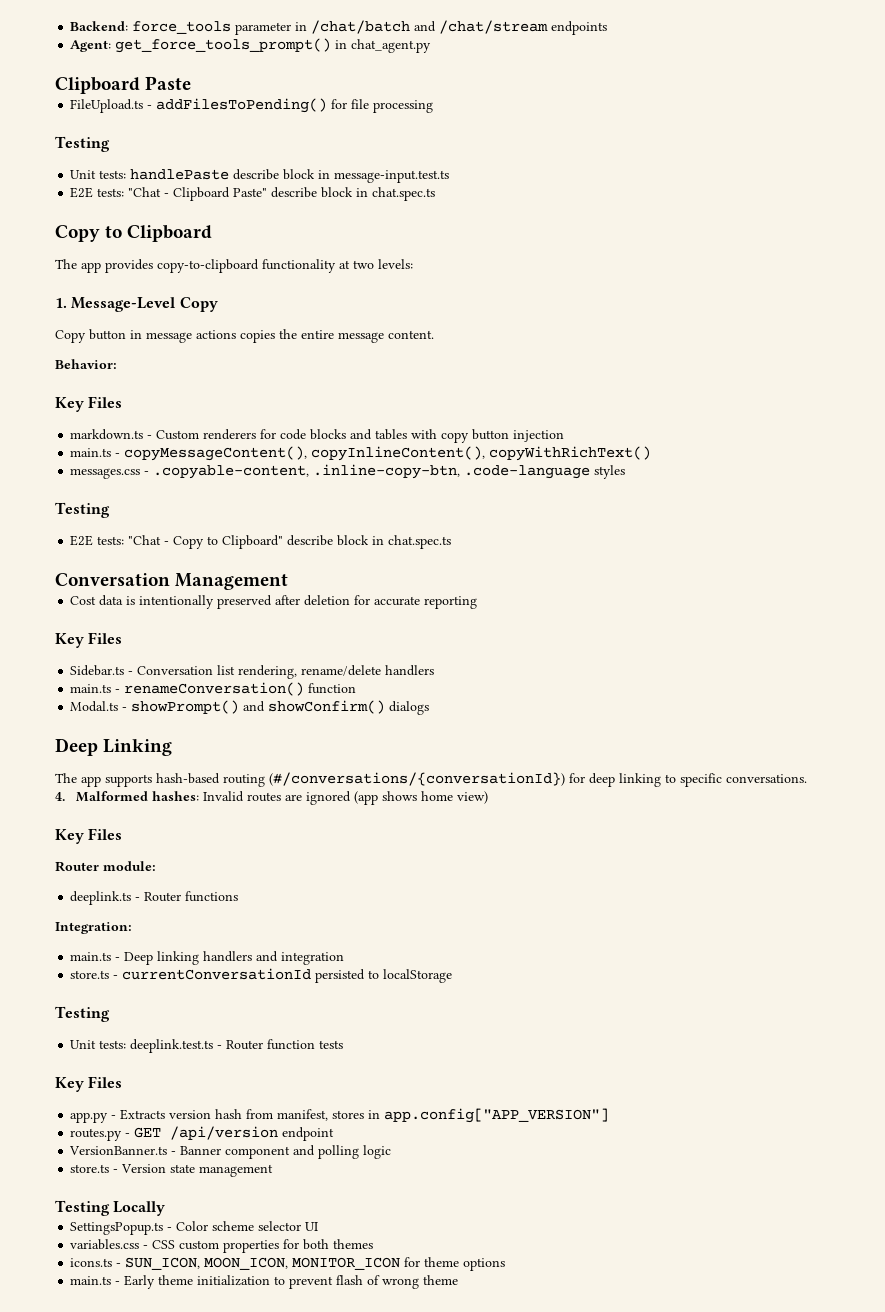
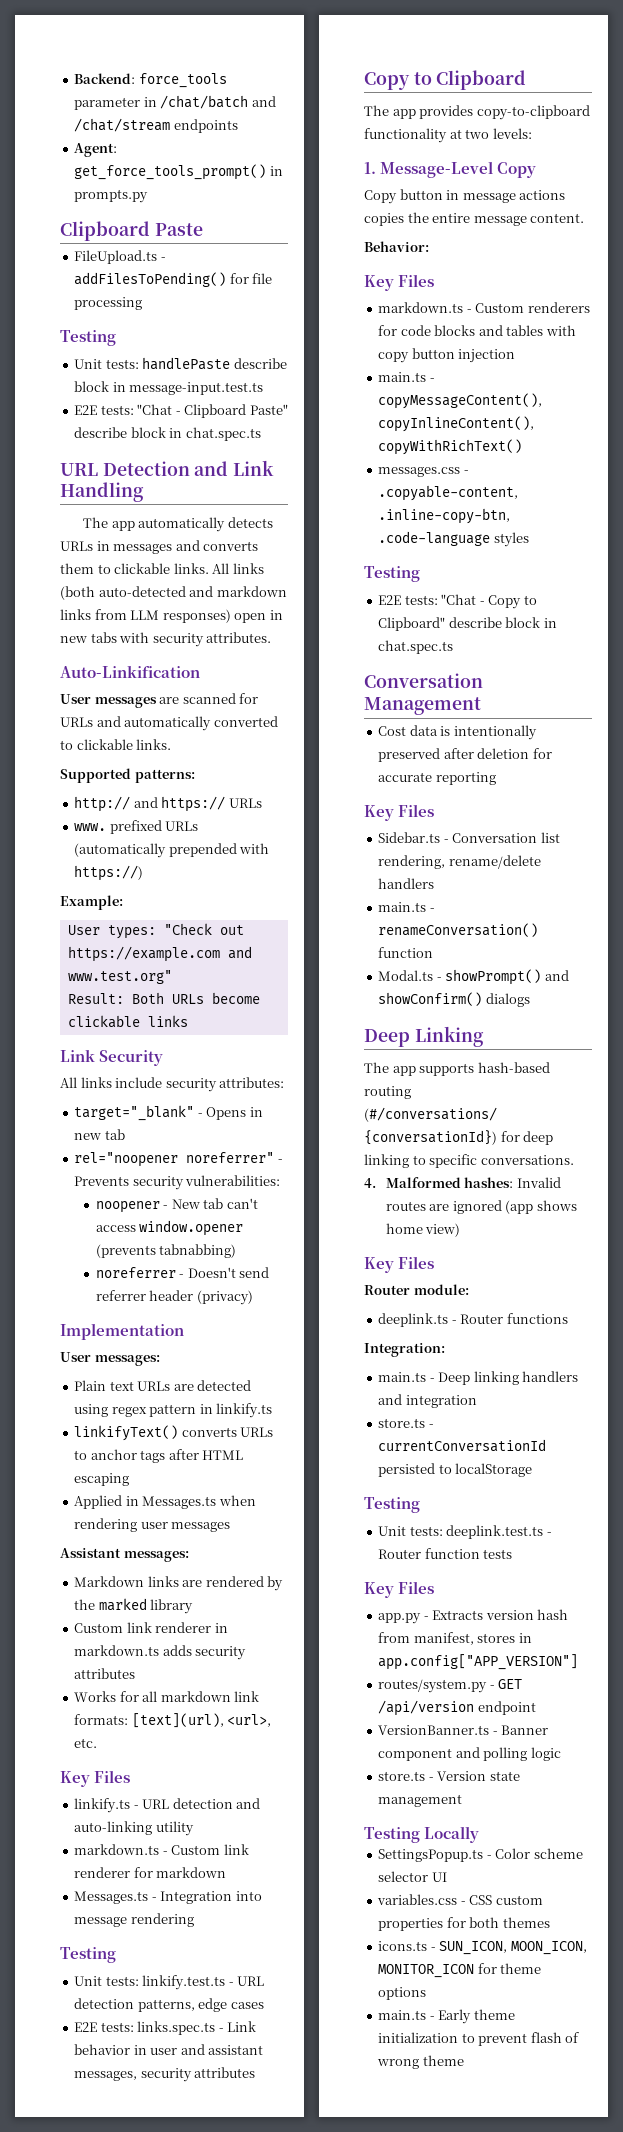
[351,39,432,53] chat_agent.py -> [74,189,149,203] prompts.py
(436, 194) none -> [60,460,275,476] [60,482,144,502] [83,517,273,532] [60,540,259,554] [60,563,264,574] [60,586,287,600] [60,609,283,623] [60,632,272,647] [60,665,200,678] [60,693,259,708] [60,716,278,731] [60,739,172,750] [60,768,195,783] [74,796,262,812] [74,820,199,834] [74,843,270,858] [74,865,144,881] [60,895,123,910] [67,923,244,939] [67,946,252,962] [67,970,172,984] [67,992,260,1004] [67,1015,188,1028] [60,1049,164,1066] [60,1077,285,1092] [74,1105,263,1121] [74,1129,125,1140] [74,1152,283,1167] [74,1175,281,1190] [95,1198,258,1213] [95,1220,244,1236] [95,1244,237,1258] [95,1267,270,1278] [95,1290,253,1305] [60,1323,184,1340] [60,1352,160,1366] [74,1380,252,1391] [74,1403,273,1418] [74,1425,274,1441] [74,1449,244,1463] [74,1473,130,1486] [74,1495,256,1509] [74,1518,231,1532] [60,1548,189,1562] [74,1576,284,1591] [74,1598,194,1614] [74,1622,228,1633] [74,1645,247,1660] [74,1668,136,1679] [74,1691,260,1702] [74,1713,272,1728] [74,1738,98,1748] [60,1770,131,1787] [74,1798,261,1813] [74,1821,194,1836] [74,1844,249,1855] [74,1867,227,1878] [74,1891,262,1904] [74,1913,194,1927] [60,1947,116,1963] [74,1975,265,1990] [74,1998,264,2012] [74,2021,257,2035] [74,2044,264,2055] [74,2067,256,2082] // URL Detection and Link Handling // The app automatically detects URLs in messages and converts them to clickable links. All links (both auto-detected and markdown links from LLM responses) open in new tabs with security attributes. // Auto-Linkification // User messages are scanned for URLs and automatically converted to clickable links. // Supported patterns: // http:// and https:// URLs // www. prefixed URLs (automatically prepended with https://) // Example: // User types: "Check out https://example.com and www.test.org" // Result: Both URLs become clickable links // Link Security // All links include security attributes: // target="_blank" - Opens in new tab // rel="noopener noreferrer" - Prevents security vulnerabilities: // noopener - New tab can't access window.opener (prevents tabnabbing) // noreferrer - Doesn't send referrer header (privacy) // Implementation // User messages: // Plain text URLs are detected using regex pattern in linkify.ts // linkifyText() converts URLs to anchor tags after HTML escaping // Applied in Messages.ts when rendering user messages // Assistant messages: // Markdown links are rendered by the marked library // Custom link renderer in markdown.ts adds security attributes // Works for all markdown link formats: [text](url), <url>, etc. // Key Files // linkify.ts - URL detection and auto-linking utility // markdown.ts - Custom link renderer for markdown // Messages.ts - Integration into message rendering // Testing // Unit tests: linkify.test.ts - URL detection patterns, edge cases // E2E tests: links.spec.ts - Link behavior in user and assistant messages, security attributes
[70,1128,123,1141] routes.py -> [378,1679,488,1693] routes/system.py

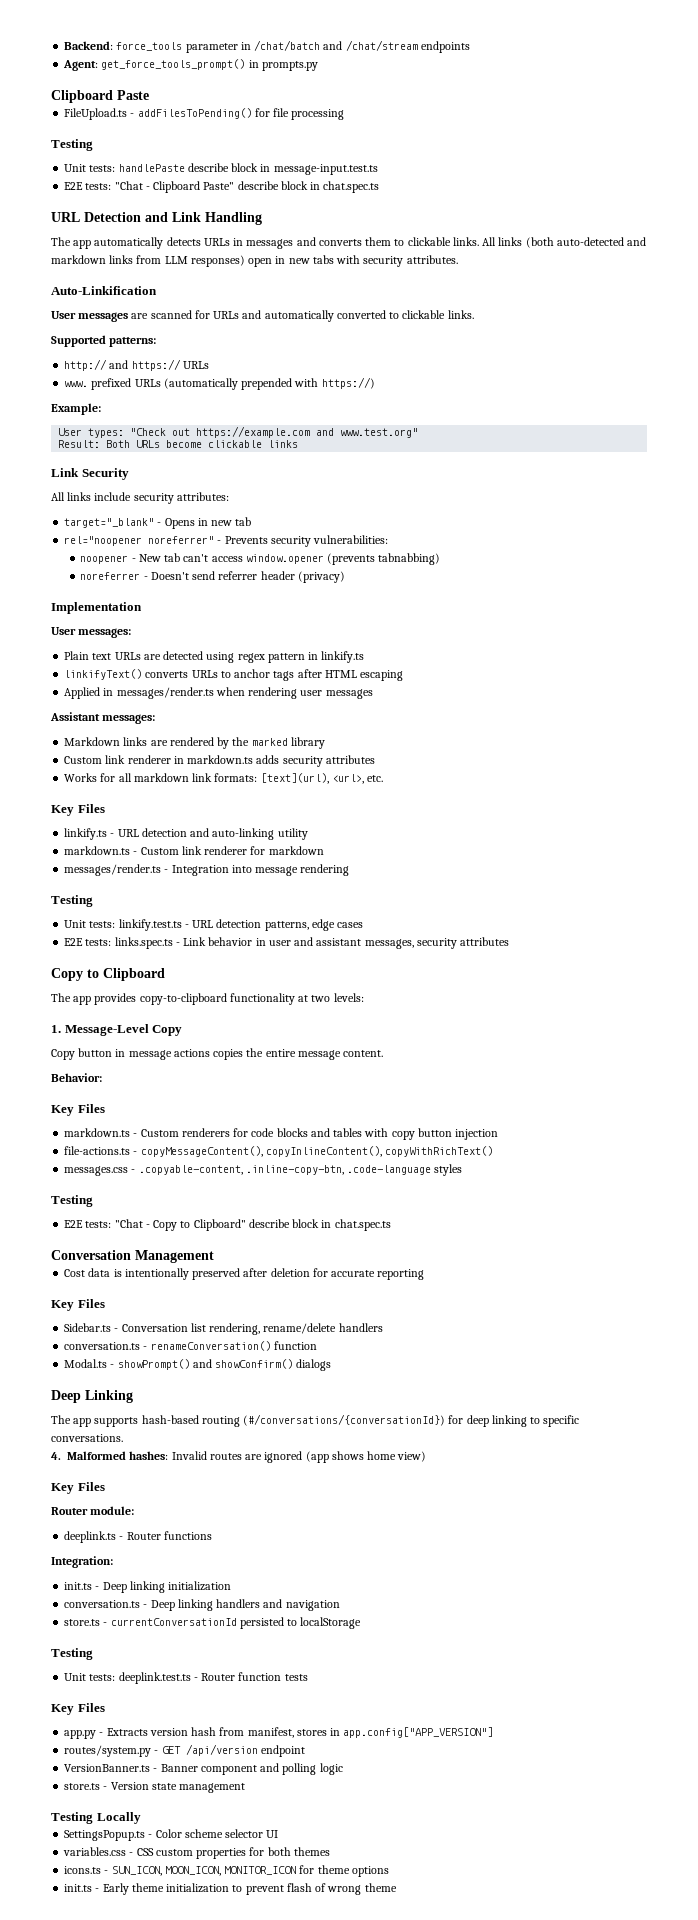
[142,1496,217,1509] Messages.ts -> [116,687,214,699] messages/render.ts
[74,1891,149,1904] Messages.ts -> [64,864,162,876] messages/render.ts
[378,372,427,382] main.ts -> [64,1146,131,1155] file-actions.ts
[378,902,427,912] main.ts -> [64,1342,141,1350] conversation.ts
[378,1372,427,1382] main.ts -> [64,1581,232,1593] [64,1600,141,1608] init.ts - Deep linking initialization // conversation.ts
[405,1395,477,1408] integration -> [285,1600,340,1611] navigation
[378,2010,427,2020] main.ts -> [64,1884,93,1892] init.ts

